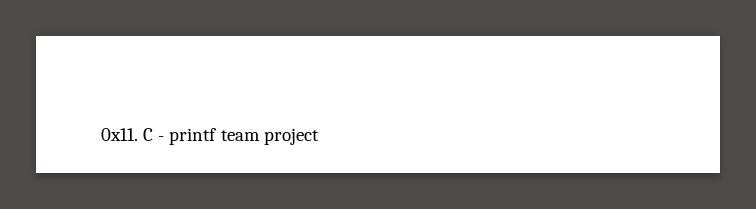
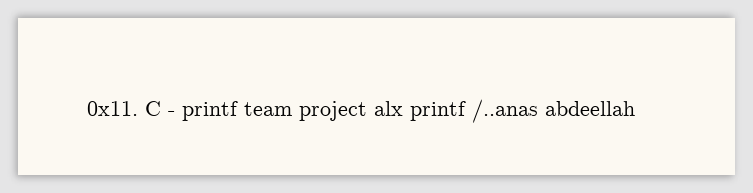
(319, 136) none -> [374,99,635,123] alx printf /..anas abdeellah

